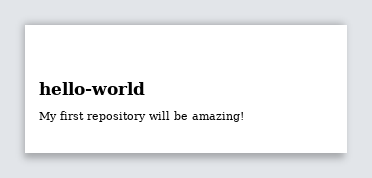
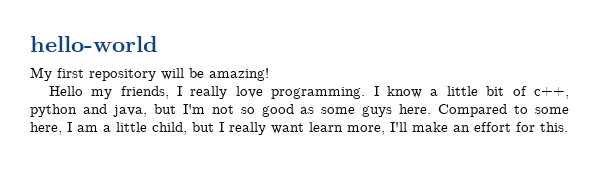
(244, 117) none -> [48,86,569,99] [30,104,569,117] [30,122,568,135] // Hello my friends, I really love programming. I know a little bit of c++, python and java, but I'm not so good as some guys here. Compared to some here, I am a little child, but I really want learn more, I'll make an effort for this.

